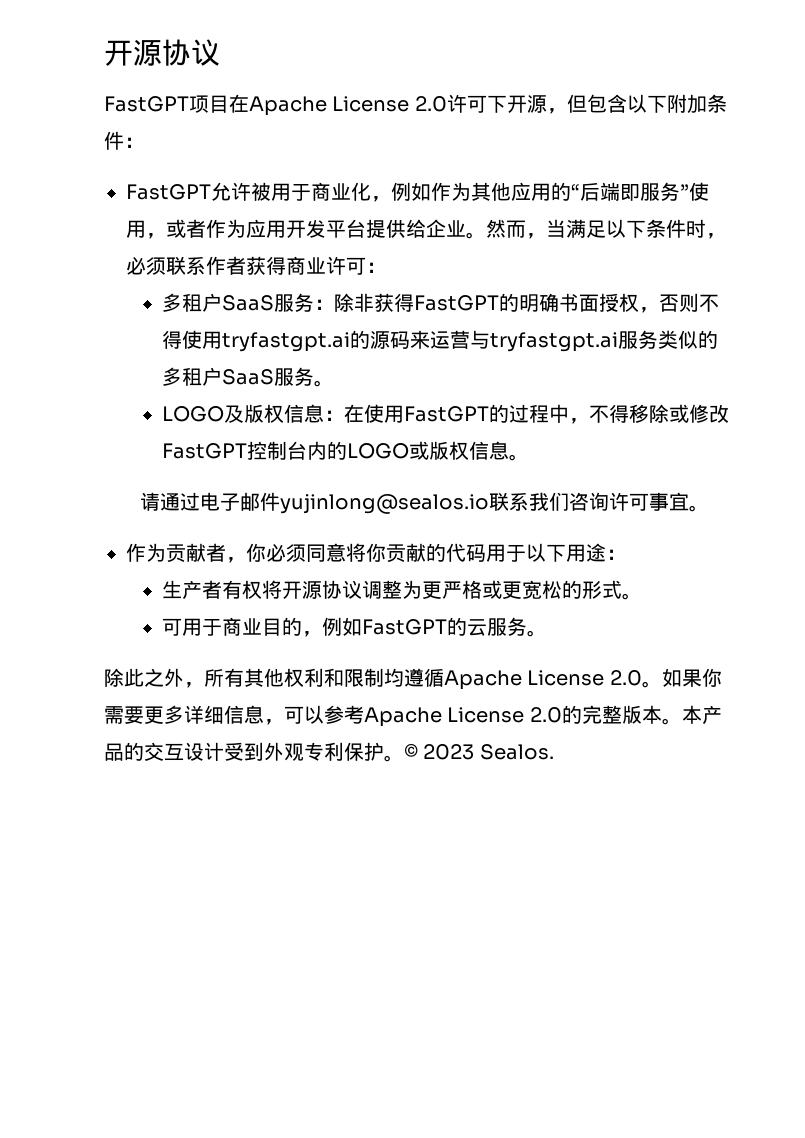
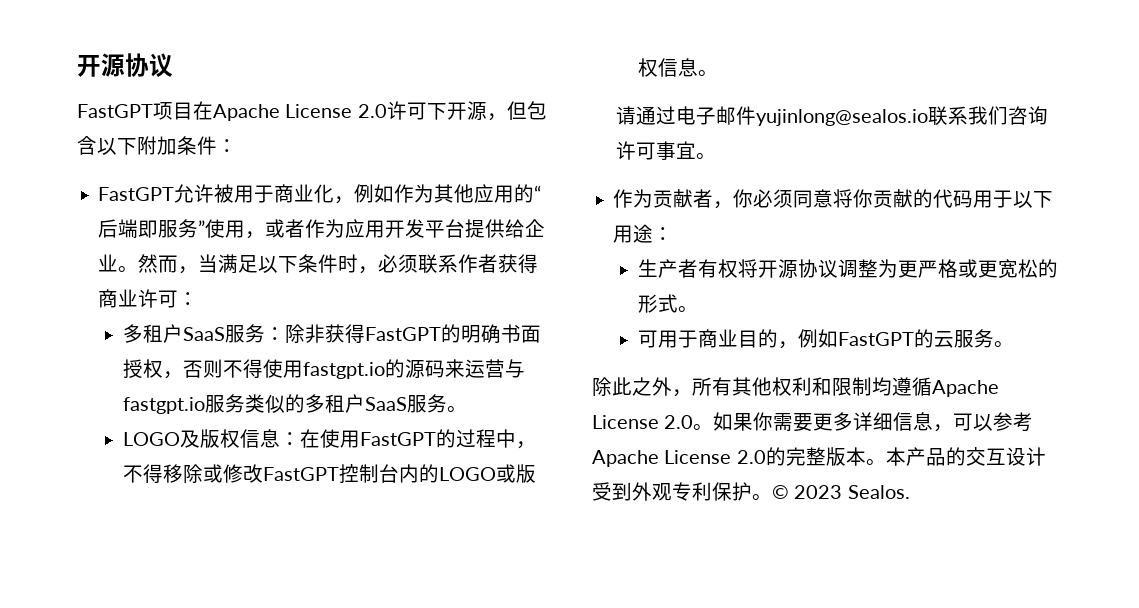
[221,332,350,352] tryfastgpt.ai -> [302,362,385,379] fastgpt.io
[489,332,618,352] tryfastgpt.ai -> [122,397,205,414] fastgpt.io

